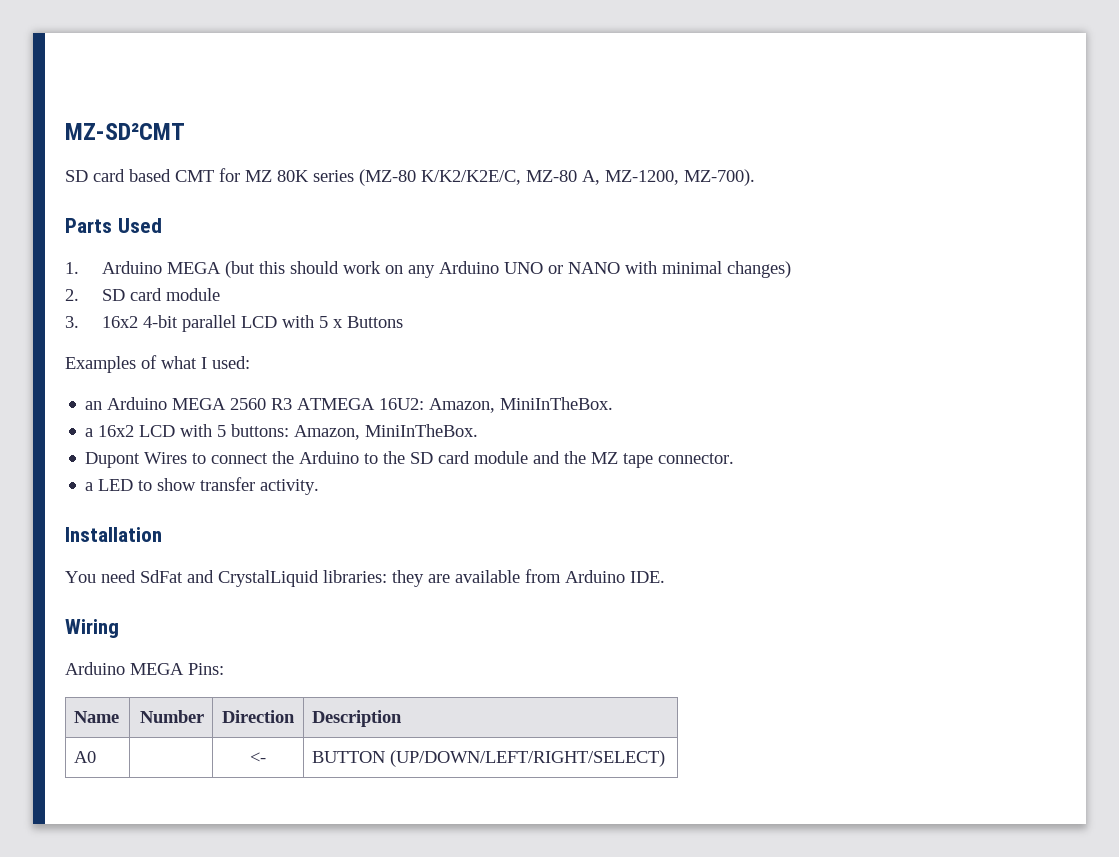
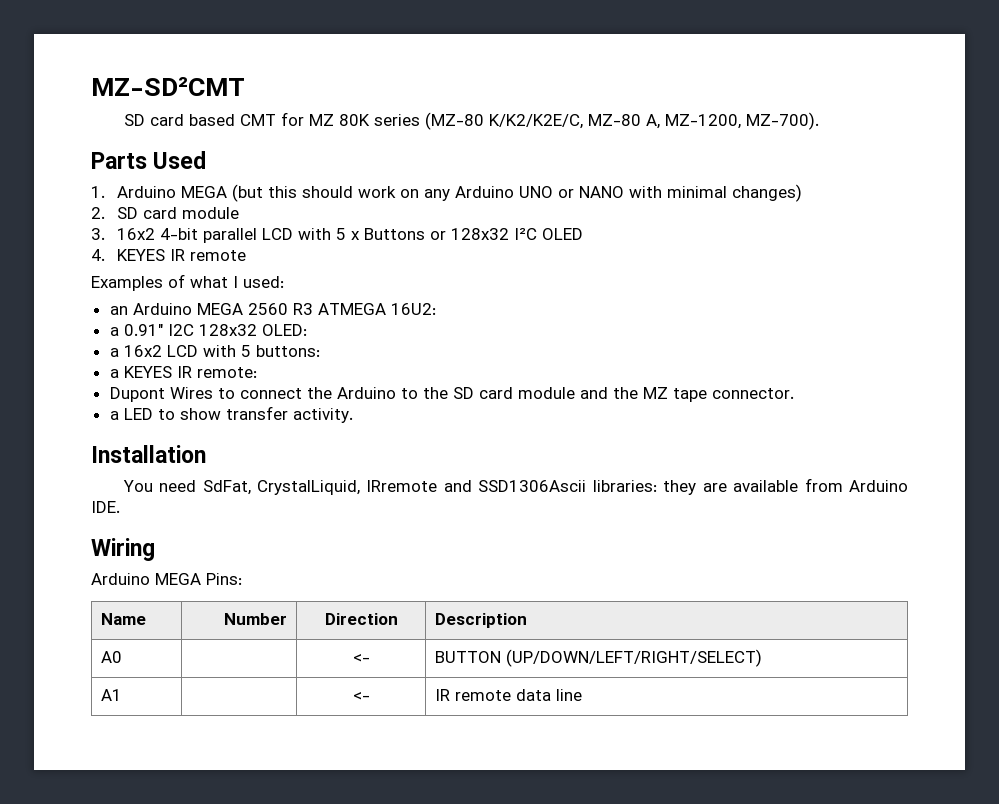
(403, 322) none -> [429,228,583,240] [91,249,246,261] or 128x32 I²C OLED // 4. KEYES IR remote
[429,397,614,413] Amazon, MiniInTheBox. -> [109,324,307,336] // a 0.91" I2C 128x32 OLED:
[294,424,479,440] Amazon, MiniInTheBox. -> [109,366,257,378] // a KEYES IR remote:
[140,570,319,587] SdFat and CrystalLiquid -> [202,480,587,495] SdFat, CrystalLiquid, IRremote and SSD1306Ascii
(666, 758) none -> [100,689,122,701] [352,692,370,701] [434,689,582,701] // A1 | | <- | IR remote data line

